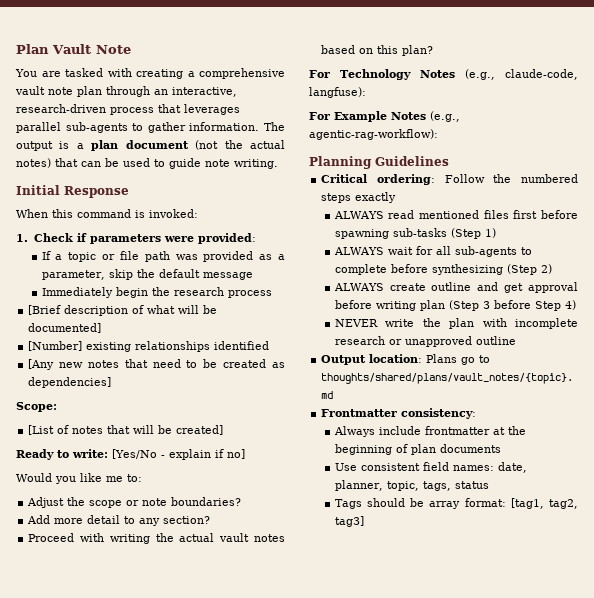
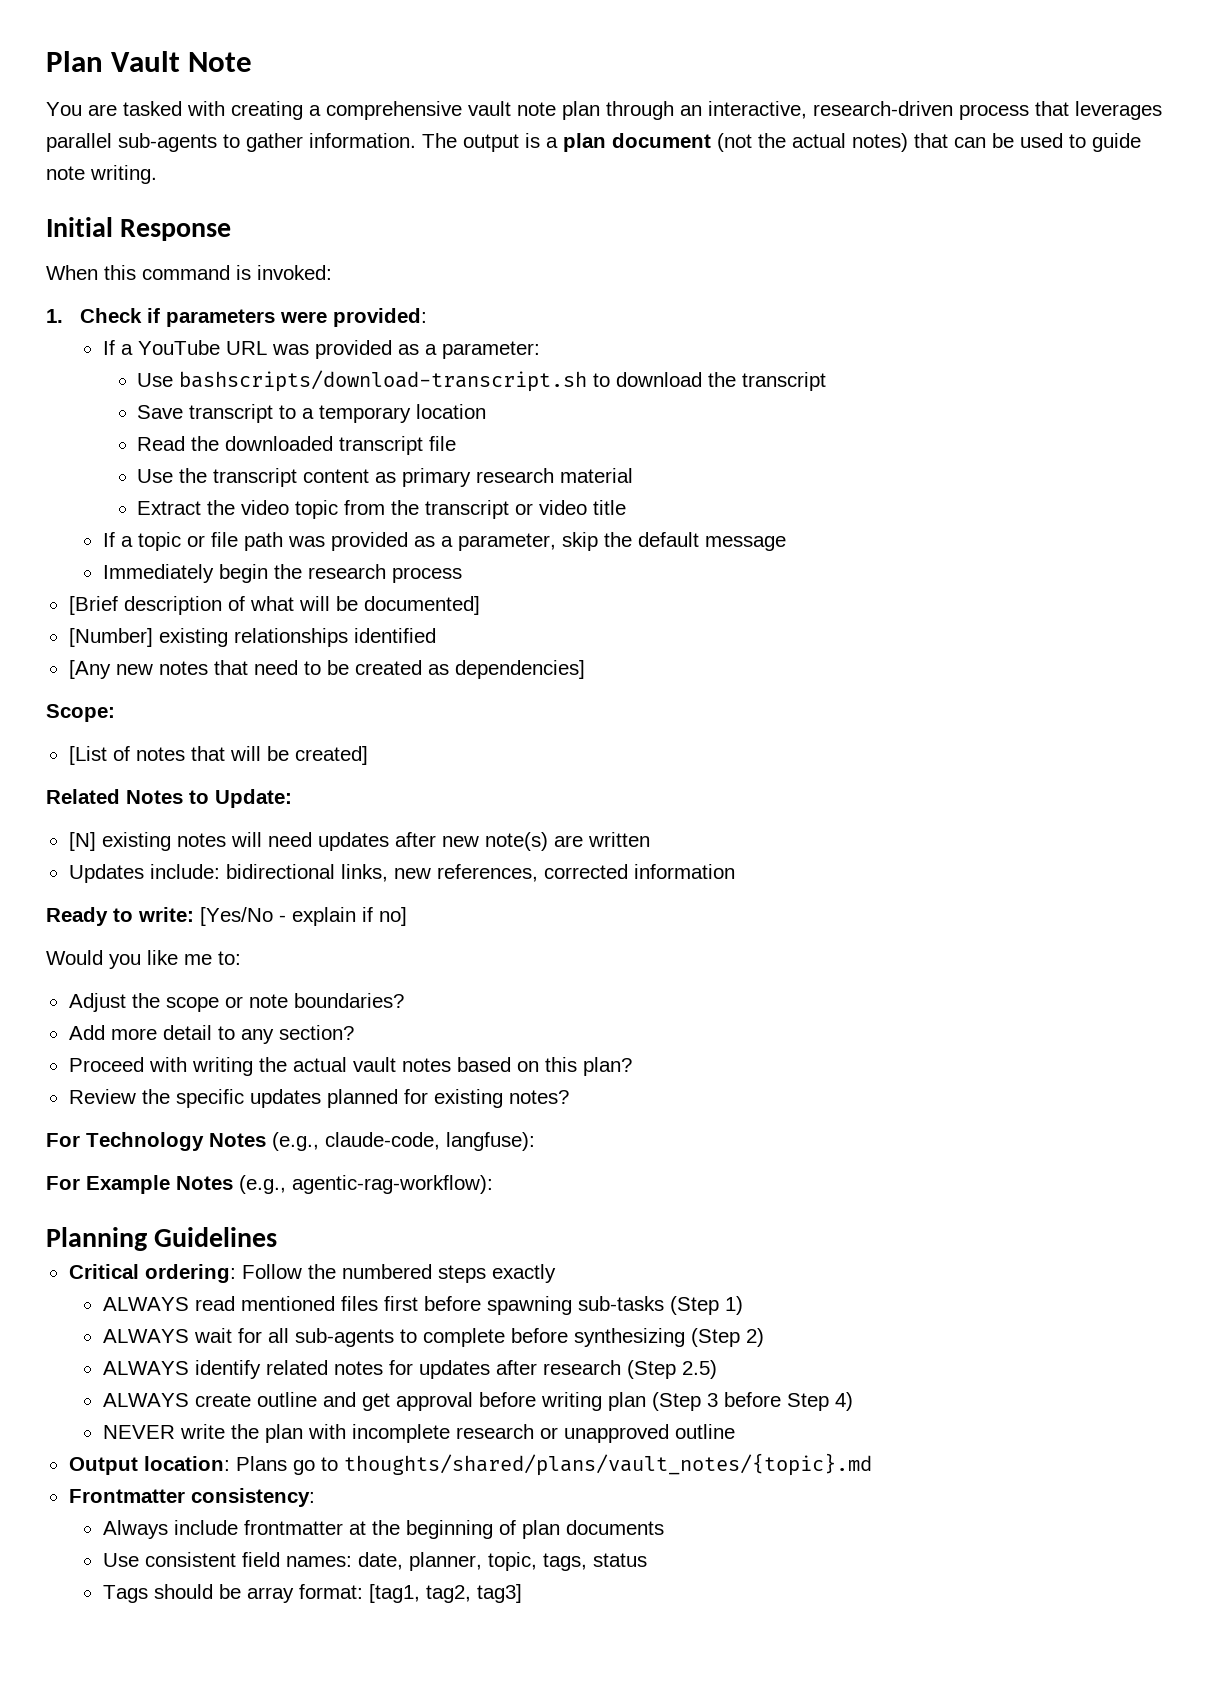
(256, 238) none -> [102,340,540,359] [137,370,827,392] [137,404,487,423] [137,436,457,455] [137,468,634,487] [137,500,627,519] // If a YouTube URL was provided as a parameter: // Use bashscripts/download-transcript.sh to download the transcript // Save transcript to a temporary location // Read the downloaded transcript file // Use the transcript content as primary research material // Extract the video topic from the transcript or video title
(224, 430) none -> [46,789,292,808] [68,832,650,851] [68,864,735,883] // Related Notes to Update: // [N] existing notes will need updates after new note(s) are written // Updates include: bidirectional links, new references, corrected information
(434, 50) none -> [68,1089,569,1108] // Review the specific updates planned for existing notes?
(552, 269) none -> [102,1360,717,1379] // ALWAYS identify related notes for updates after research (Step 2.5)

